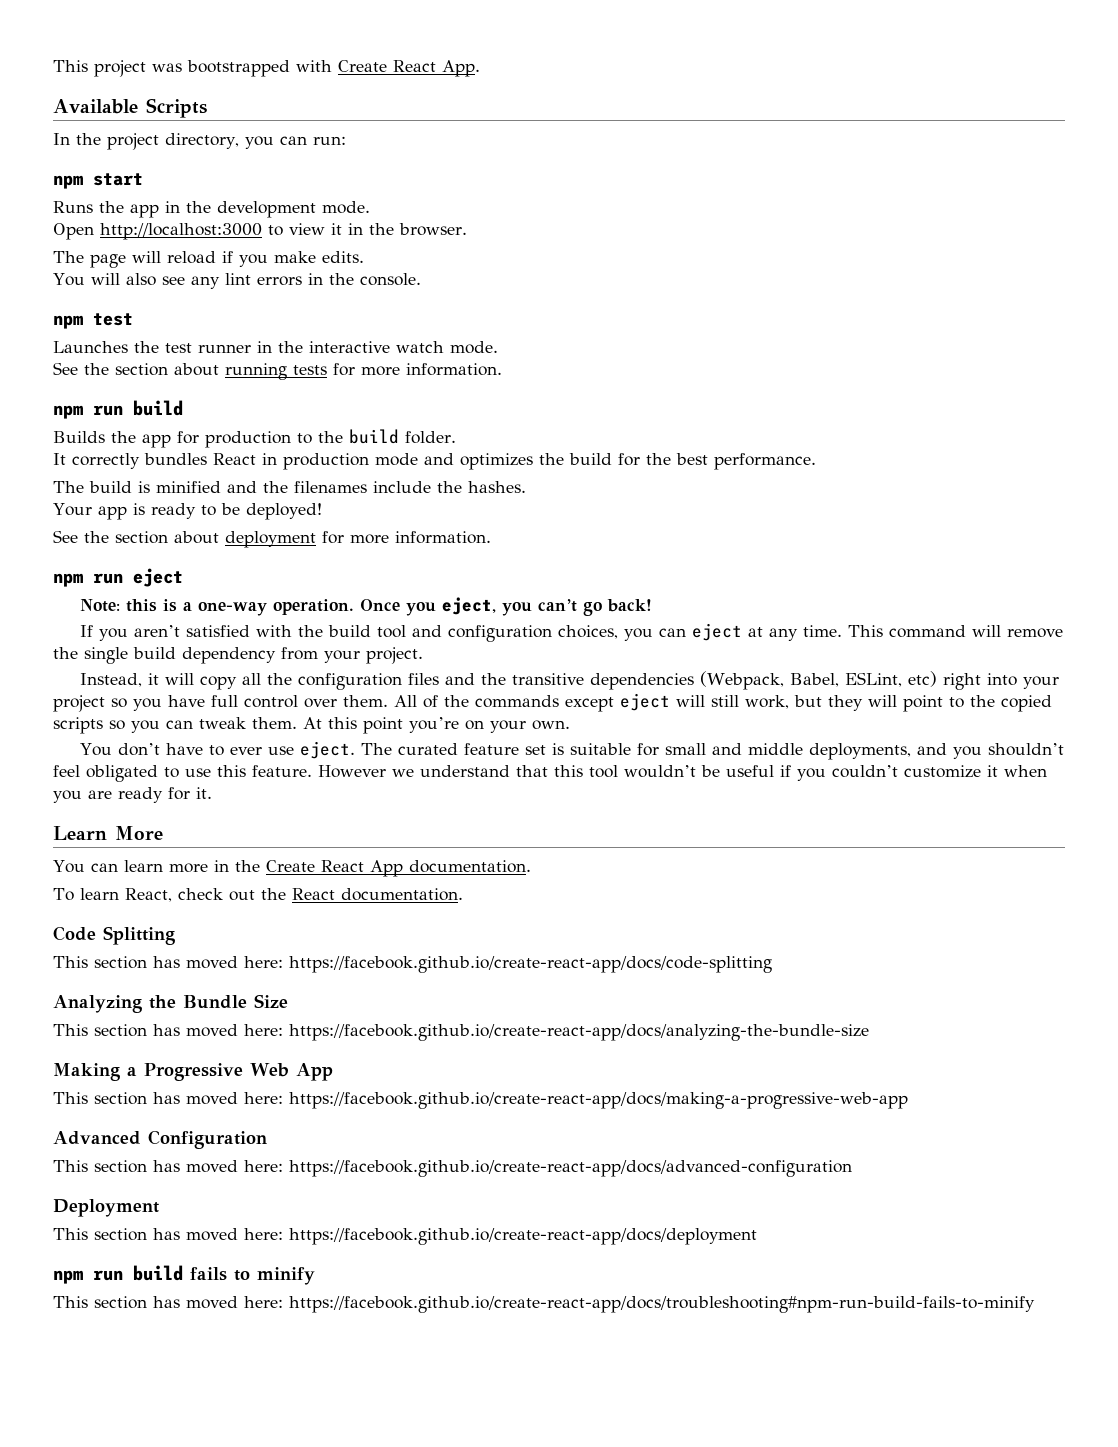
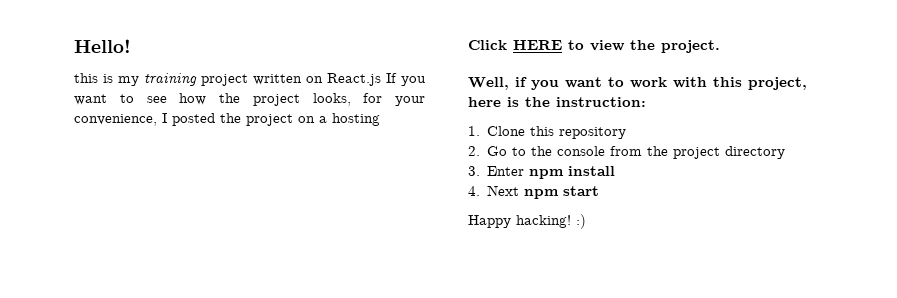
[53,60,480,77] [53,98,207,118] [53,133,346,150] [53,173,143,189] [53,201,370,218] [53,223,467,240] [53,251,364,268] [53,273,421,289] [53,313,133,329] [53,341,498,354] [53,362,502,380] [53,400,183,419] [53,429,456,448] [53,453,816,470] [53,481,526,493] [53,503,322,520] [53,530,491,548] [53,568,183,587] [79,597,652,616] [79,623,1063,642] [53,647,423,664] [79,671,1059,690] [53,693,1052,712] [53,717,570,734] [79,741,1064,760] [53,765,1047,782] [53,787,212,803] [53,826,163,840] [53,860,531,877] [53,888,463,902] [53,926,175,945] [53,956,772,973] [53,994,288,1013] [53,1024,869,1041] [53,1063,333,1081] [53,1092,908,1109] [53,1130,267,1149] [53,1160,852,1177] [53,1199,159,1217] [53,1228,757,1245] [53,1265,315,1285] [53,1296,1035,1313] This project was bootstrapped with Create React App. // Available Scripts // In the project directory, you can run: // npm start // Runs the app in the development mode. // Open http://localhost:3000 to view it in the browser. // The page will reload if you make edits. // You will also see any lint errors in the console. // npm test // Launches the test runner in the interactive watch mode. // See the section about running tests for more information. // npm run build // Builds the app for production to the build folder. // It correctly bundles React in production mode and optimizes the build for the best performance. // The build is minified and the filenames include the hashes. // Your app is ready to be deployed! // See the section about deployment for more information. // npm run eject // Note: this is a one-way operation. Once you eject, you can’t go back! // If you aren’t satisfied with the build tool and configuration choices, you can eject at any time. This command will remove the single build dependency from your project. // Instead, it will copy all the configuration files and the transitive dependencies (Webpack, Babel, ESLint, etc) right into your project so you have full control over them. All of the commands except eject will still work, but they will point to the copied scripts so you can tweak them. At this point you’re on your own. // You don’t have to ever use eject. The curated feature set is suitable for small and middle deployments, and you shouldn’t feel obligated to use this feature. However we understand that this tool wouldn’t be useful if you couldn’t customize it when you are ready for it. // Learn More // You can learn more in the Create React App documentation. // To learn React, check out the React documentation. // Code Splitting // This section has moved here: https://facebook.github.io/create-react-app/docs/code-splitting // Analyzing the Bundle Size // This section has moved here: https://facebook.github.io/create-react-app/docs/analyzing-the-bundle-size // Making a Progressive Web App // This section has moved here: https://facebook.github.io/create-react-app/docs/making-a-progressive-web-app // Advanced Configuration // This section has moved here: https://facebook.github.io/create-react-app/docs/advanced-configuration // Deployment // This section has moved here: https://facebook.github.io/create-react-app/docs/deployment // npm run build fails to minify // This section has moved here: https://facebook.github.io/create-react-app/docs/troubleshooting#npm-run-build-fails-to-minify -> [74,39,131,53] [74,73,426,86] [74,93,425,106] [74,113,380,126] [468,40,720,53] [468,77,807,90] [468,97,646,107] [468,126,627,139] [468,146,786,159] [468,166,616,179] [468,185,600,199] [468,214,586,229] Hello! // this is my training project written on React.js If you want to see how the project looks, for your convenience, I posted the project on a hosting // Click HERE to view the project. // Well, if you want to work with this project, here is the instruction: // 1. Сlone this repository // 2. Go to the console from the project directory // 3. Enter npm install // 4. Next npm start // Happy hacking! :)

